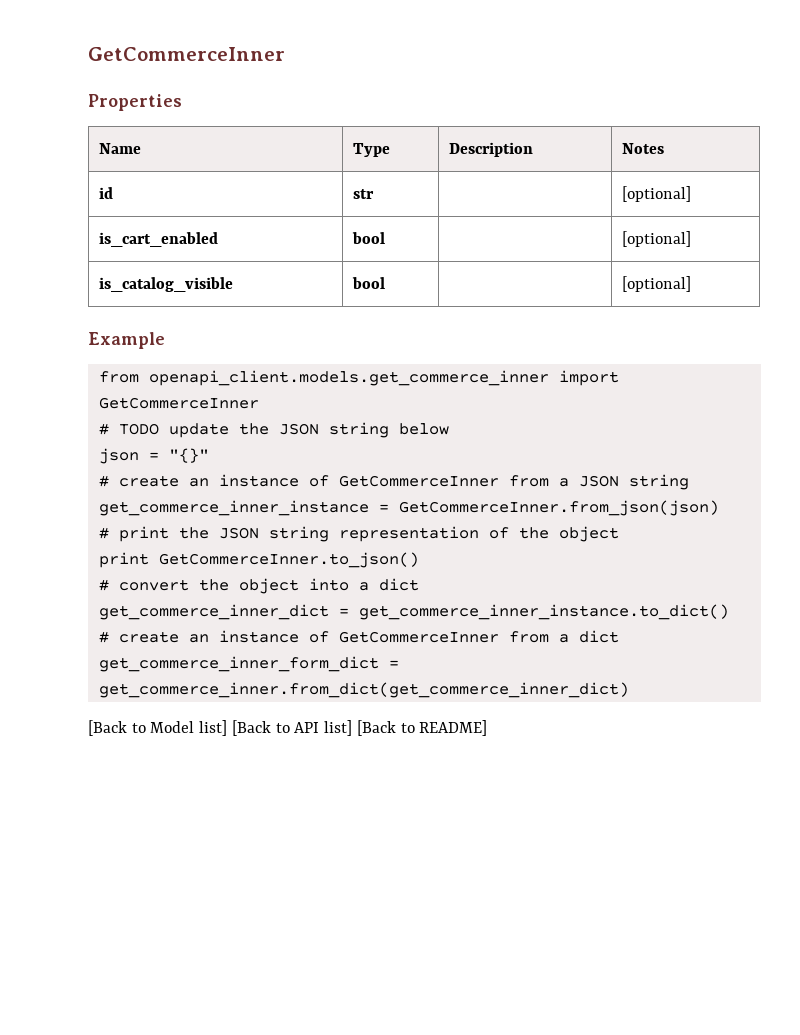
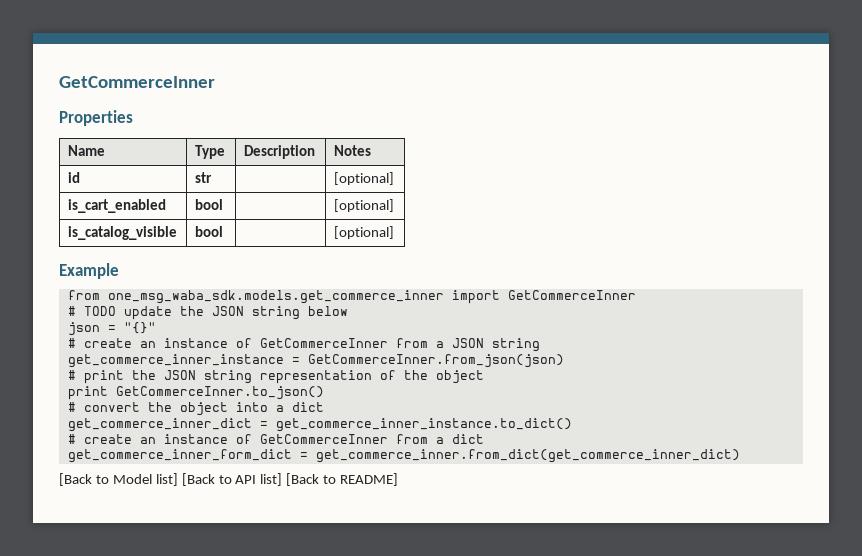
[148,370,549,386] openapi_client.models.get_commerce_inner -> [107,290,444,304] one_msg_waba_sdk.models.get_commerce_inner

